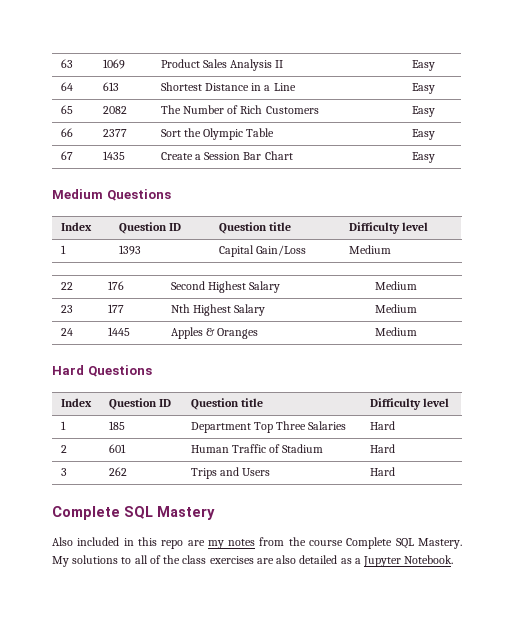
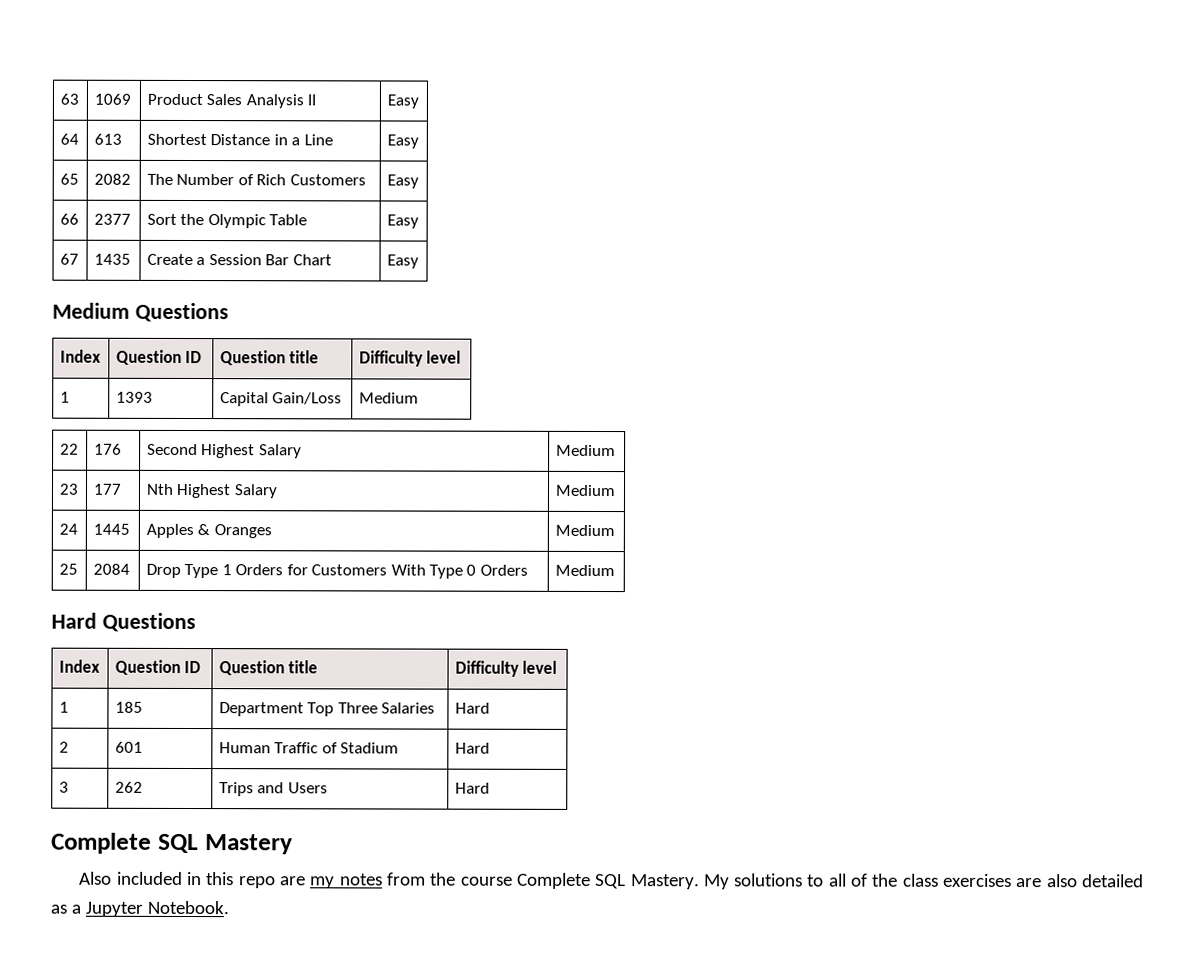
(417, 331) none -> [58,563,78,575] [92,563,130,575] [145,563,528,579] [554,564,615,577] // 25 | 2084 | Drop Type 1 Orders for Customers With Type 0 Orders | Medium

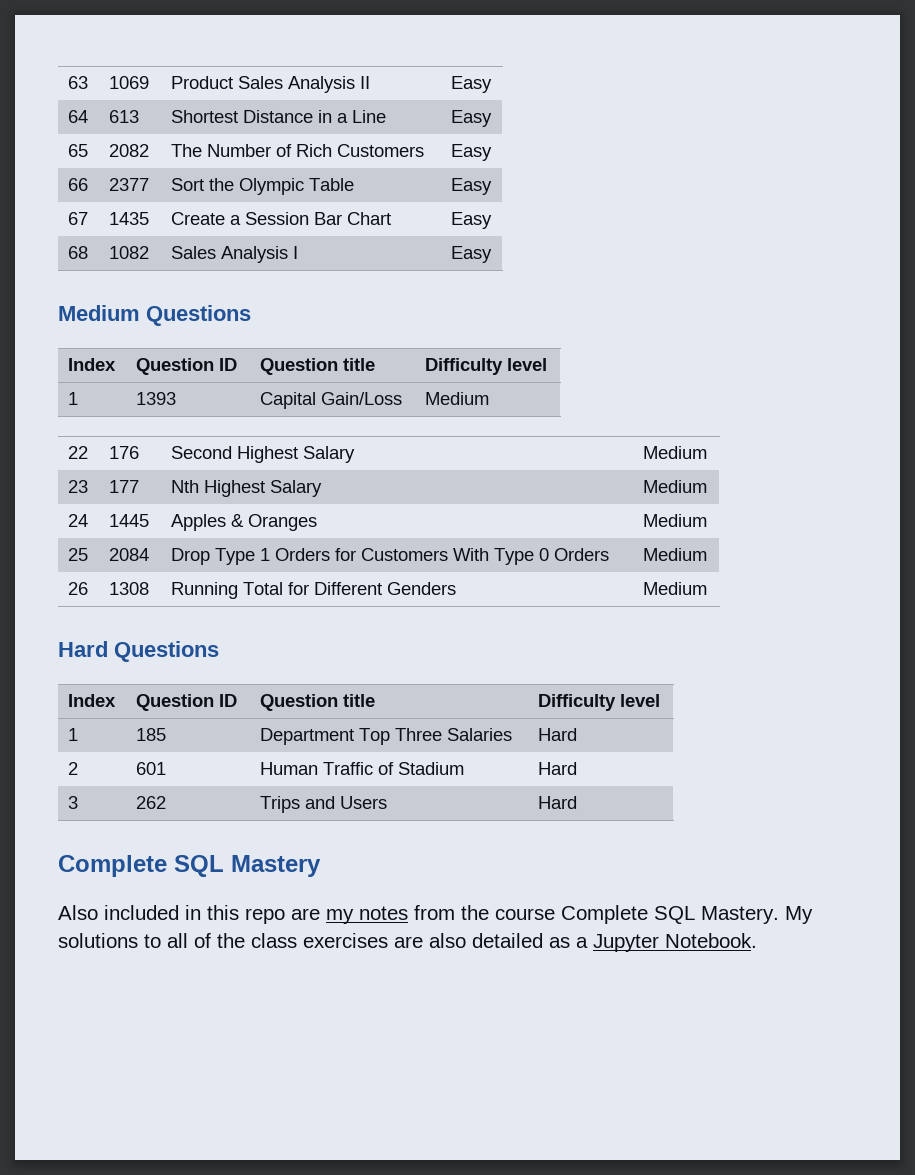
(419, 261) none -> [68,246,89,259] [109,246,150,259] [171,246,299,263] [451,246,493,263] // 68 | 1082 | Sales Analysis I | Easy
(615, 570) none -> [68,582,89,595] [109,582,150,595] [171,582,457,599] [643,582,708,595] // 26 | 1308 | Running Total for Different Genders | Medium

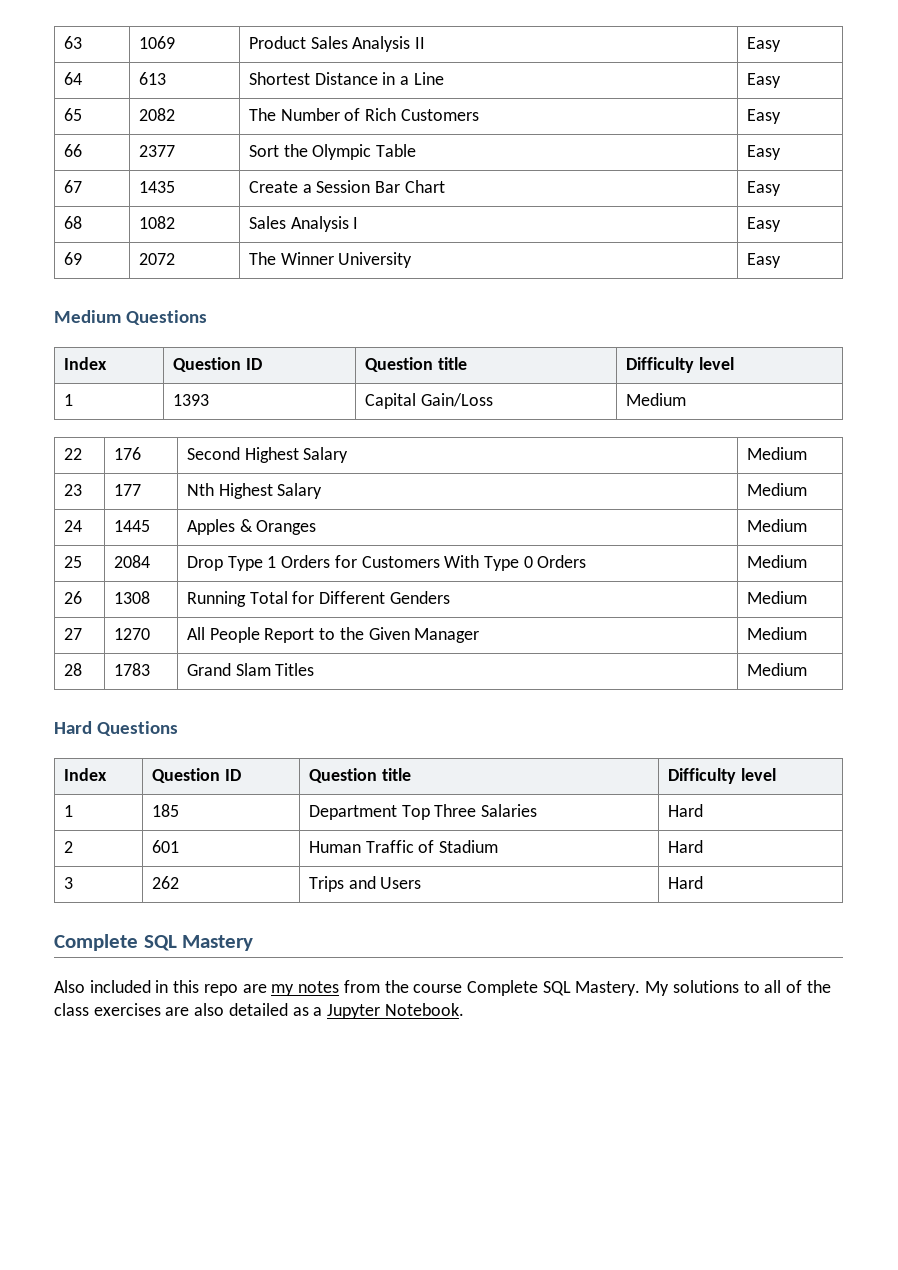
(493, 254) none -> [63,252,82,265] [138,253,175,265] [248,252,413,268] [746,253,781,268] // 69 | 2072 | The Winner University | Easy
(708, 588) none -> [63,628,82,640] [113,628,150,640] [186,627,480,643] [746,627,807,640] [63,663,82,676] [113,663,150,676] [186,663,315,676] [746,663,807,676] // 27 | 1270 | All People Report to the Given Manager | Medium // 28 | 1783 | Grand Slam Titles | Medium

